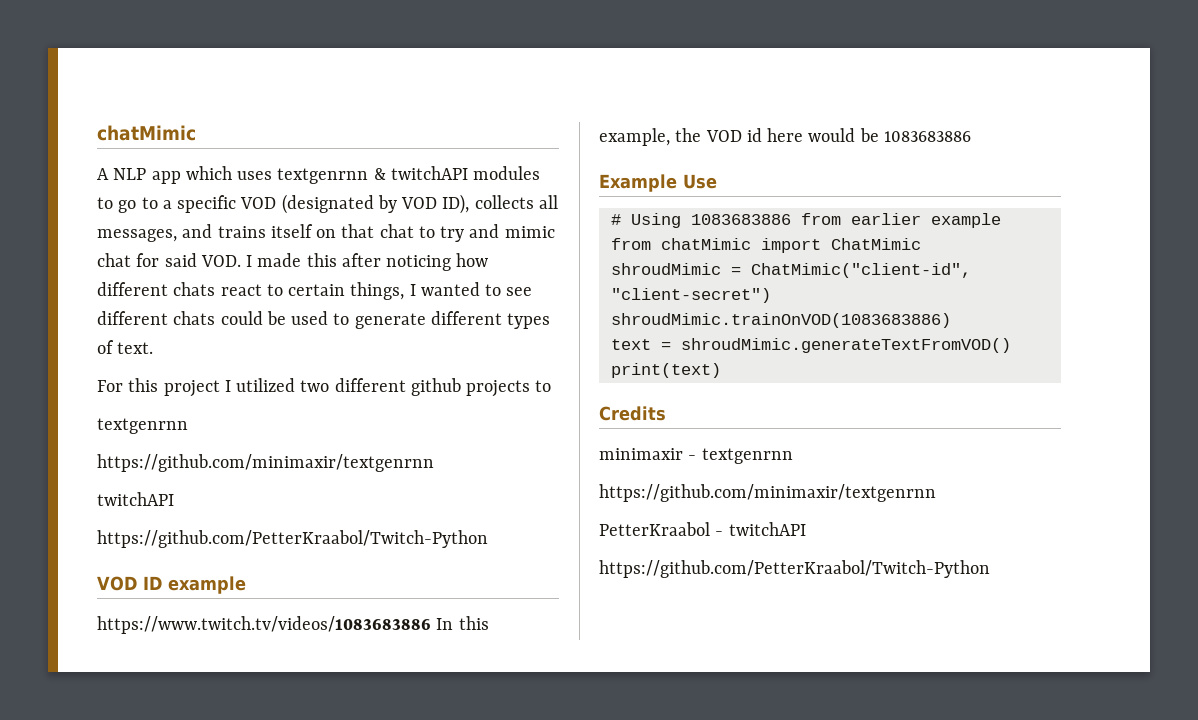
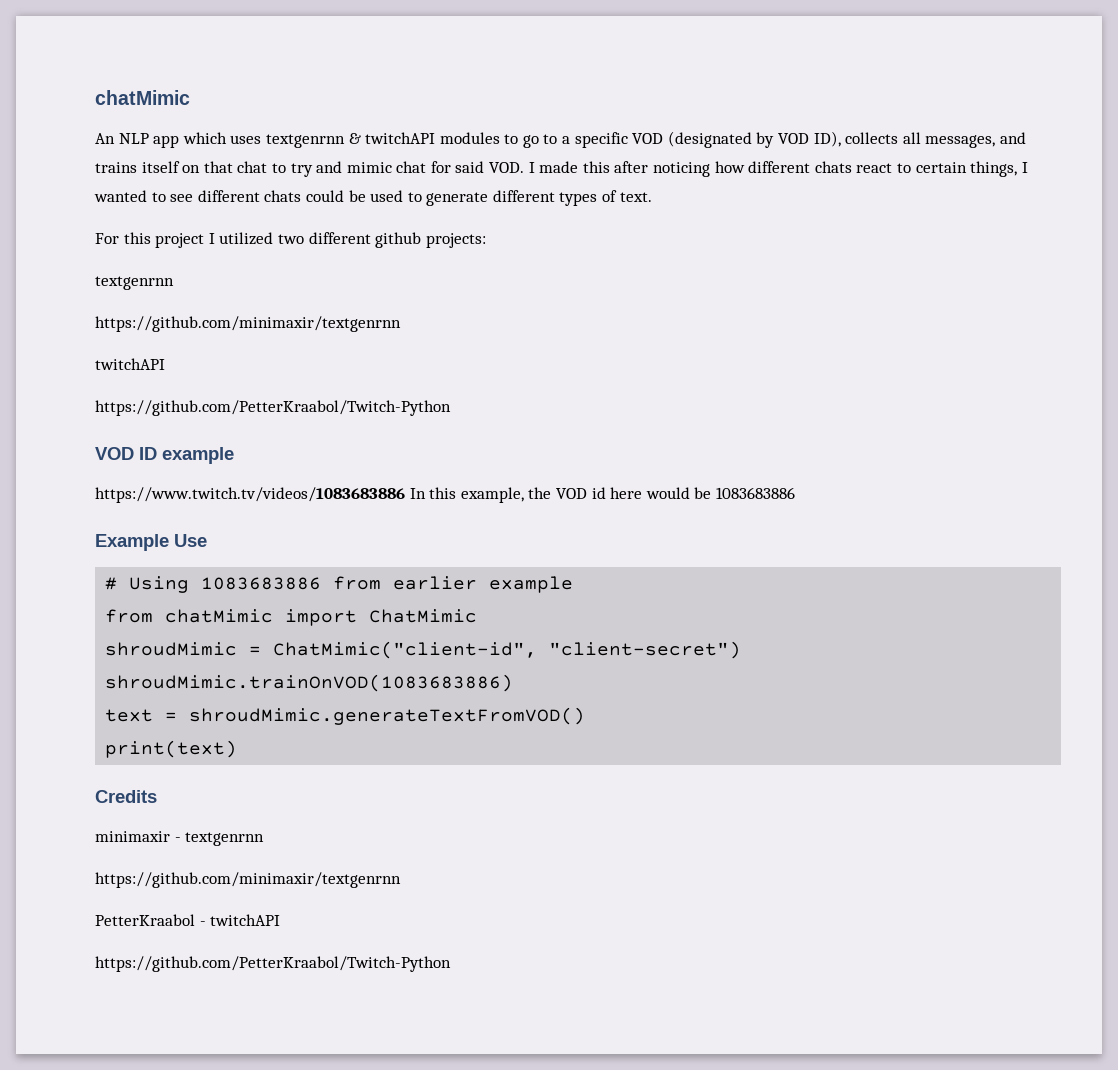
[97,168,109,180] A -> [95,133,115,144] An
[466,380,552,397] projects to -> [425,233,486,248] projects:

